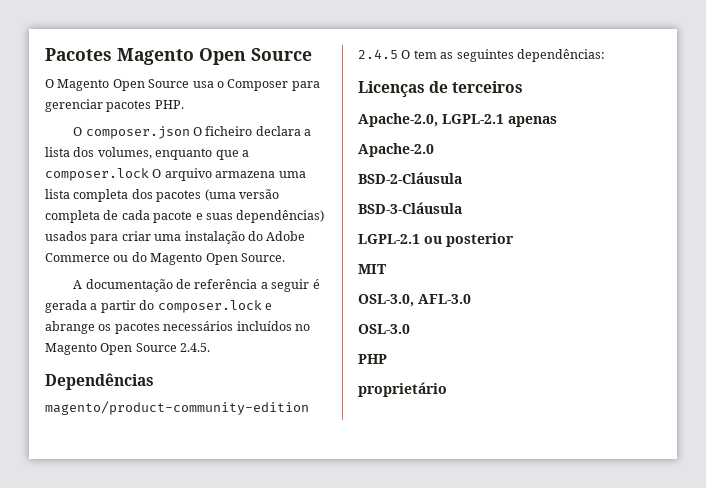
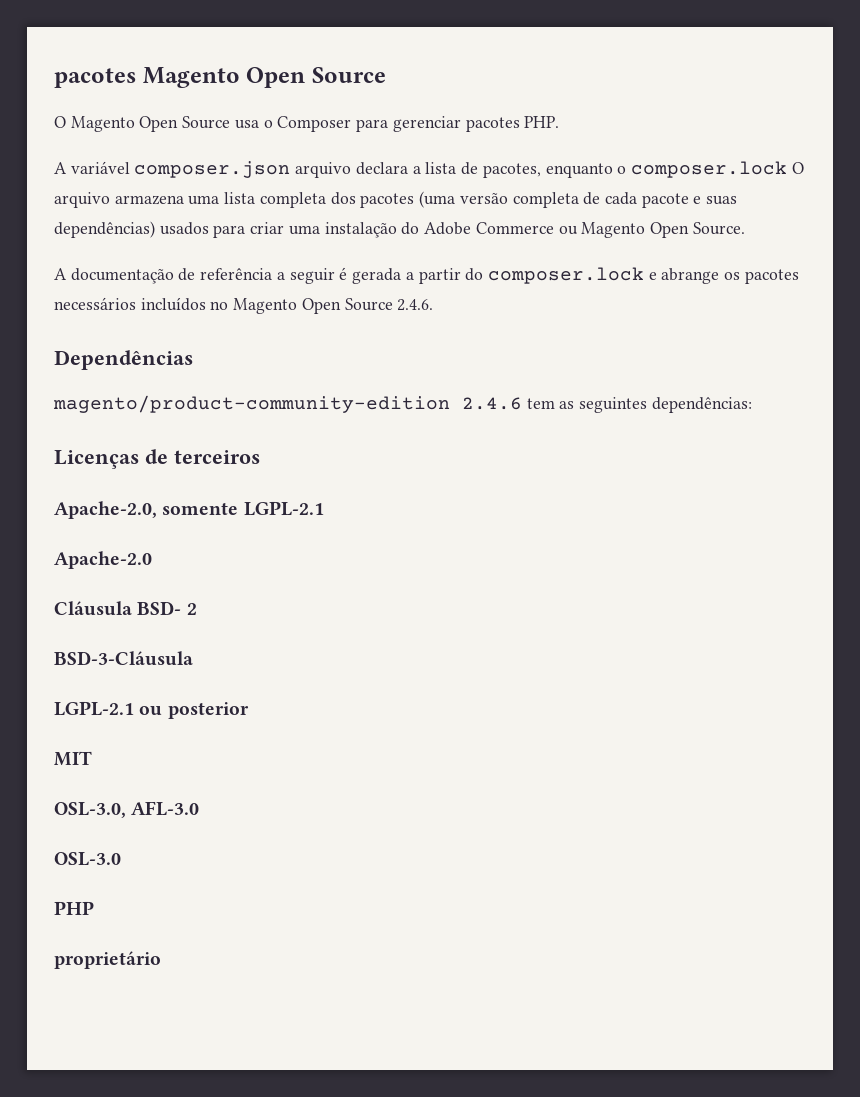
[45,48,112,61] Pacotes -> [54,68,136,88] pacotes
[73,126,312,139] [45,147,249,160] O composer.json O ficheiro declara a lista dos volumes, enquanto que a -> [54,161,627,178] A variável composer.json arquivo declara a lista de pacotes, enquanto o
[131,252,147,262] do -> (578, 230) none
[180,343,211,352] 2.4.5. -> [397,299,434,311] 2.4.6.
[358,49,411,59] 2.4.5 O -> [462,397,522,410] 2.4.6
[442,114,557,127] LGPL-2.1 apenas -> [162,501,324,516] somente LGPL-2.1
[358,172,462,184] BSD-2-Cláusula -> [54,601,197,616] Cláusula BSD- 2

